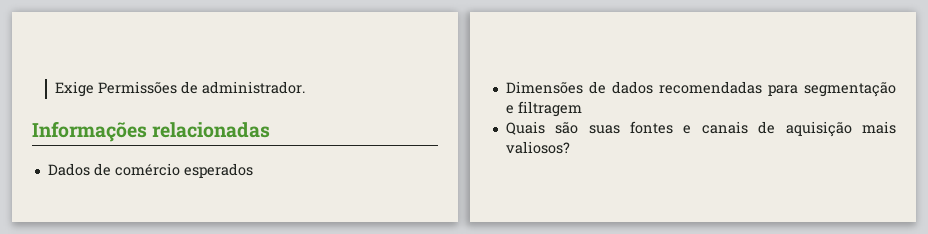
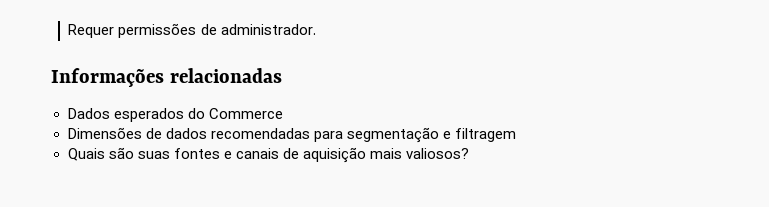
[55,81,178,97] Exige Permissões -> [68,23,197,38] Requer permissões
[93,163,180,176] de comércio -> (110, 113) none
(253, 170) none -> [187,108,283,119] do Commerce

